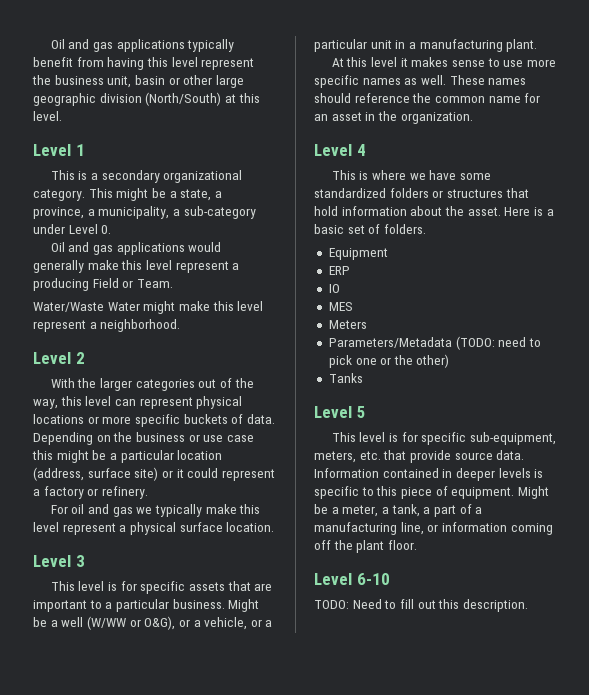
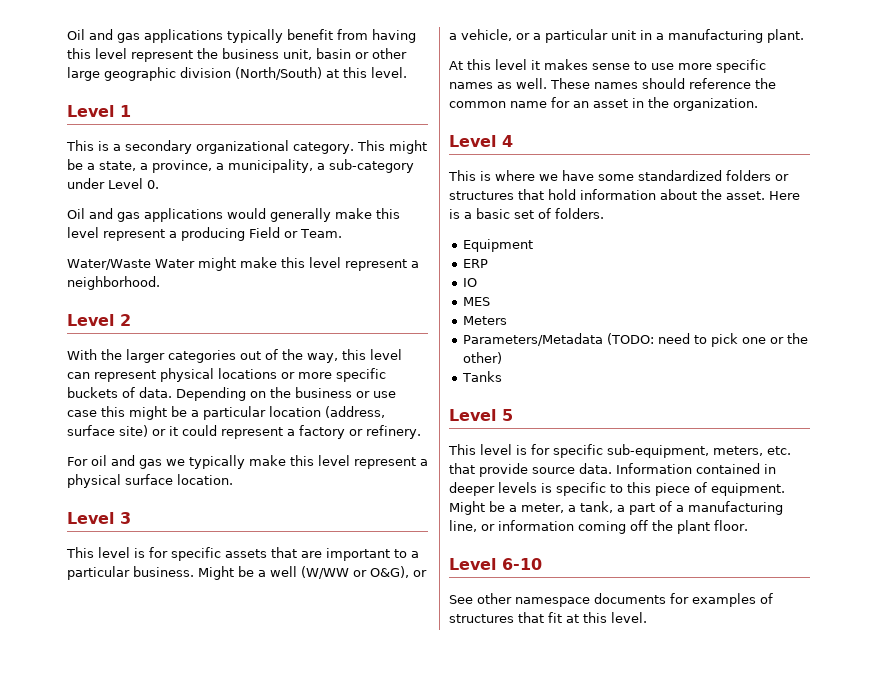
[314,599,528,612] TODO: Need to fill out this description. -> [449,593,773,607] [449,612,647,623] See other namespace documents for examples of structures that fit at this level.

